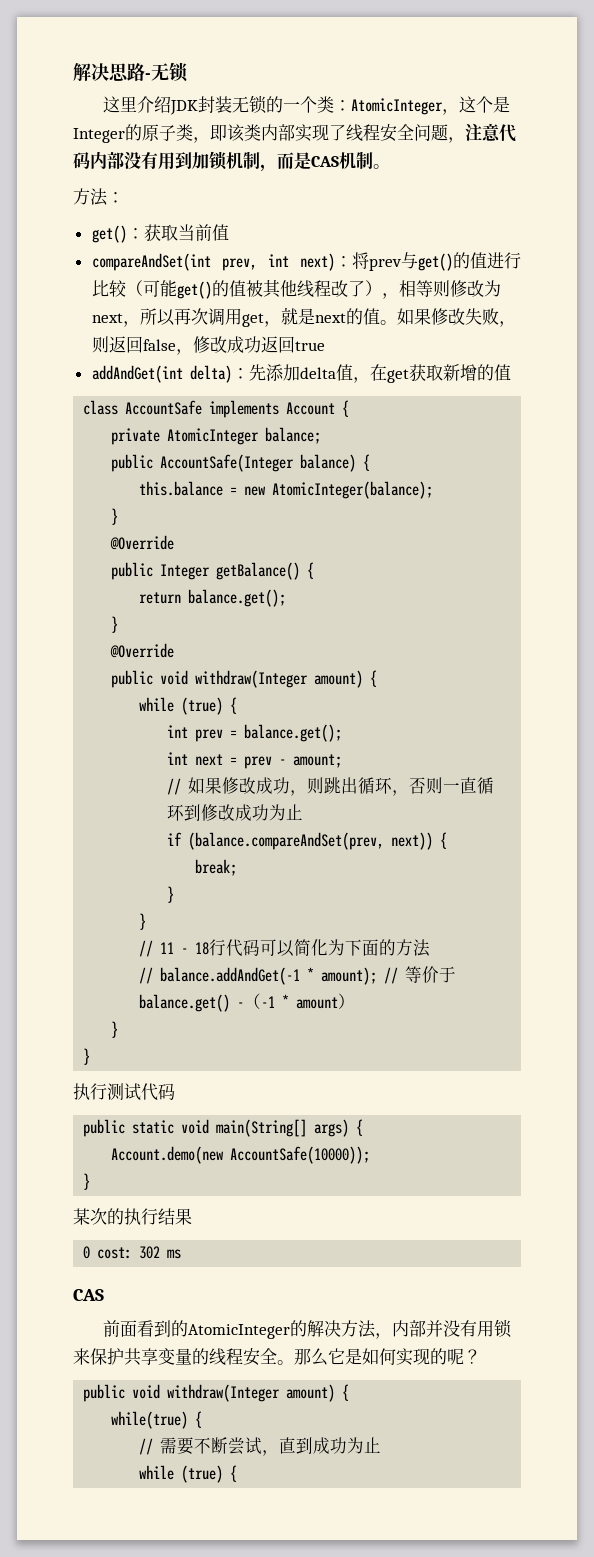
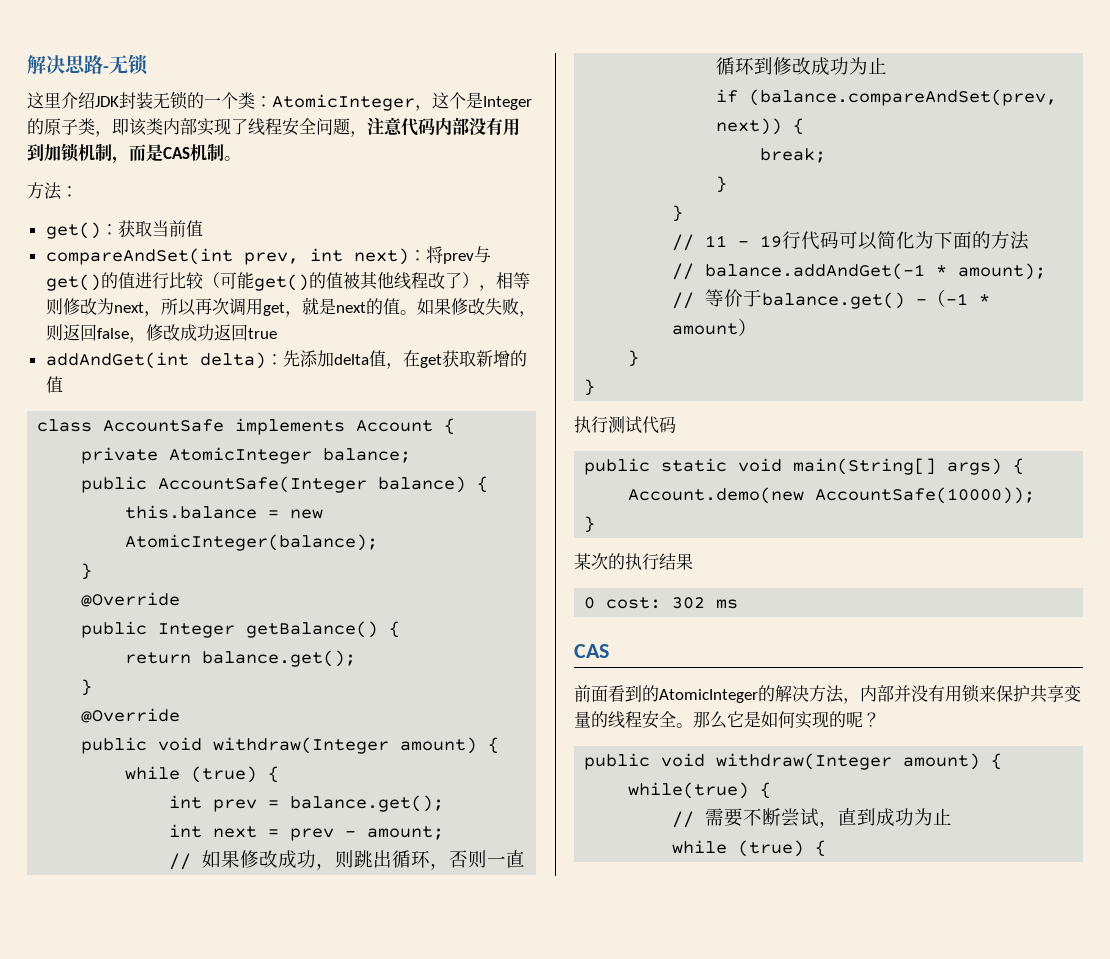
[195,942,210,955] 18 -> [760,235,783,248] 19

